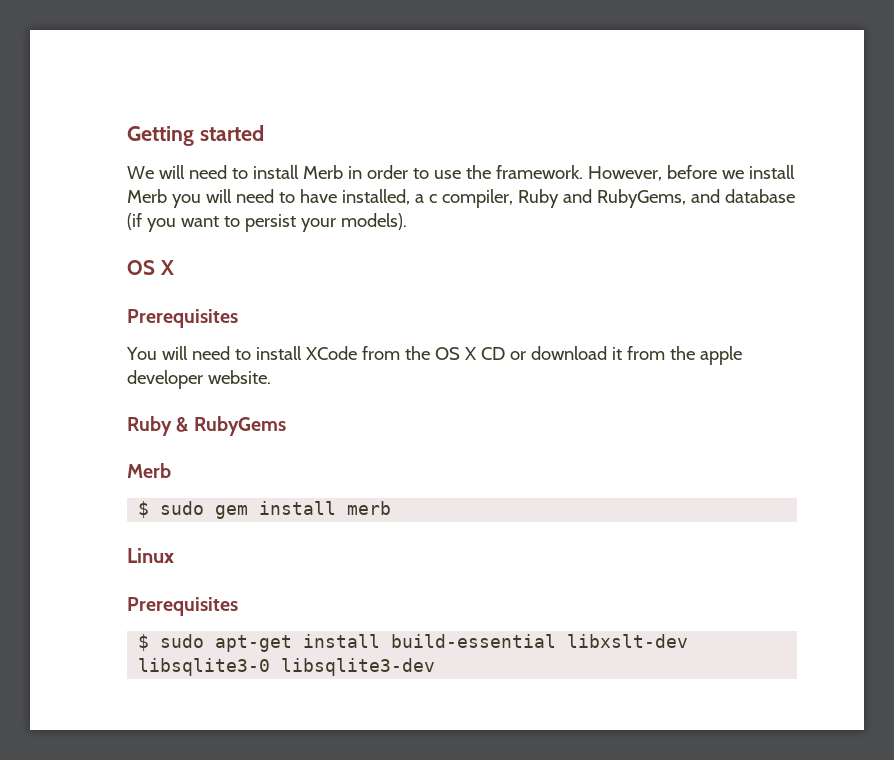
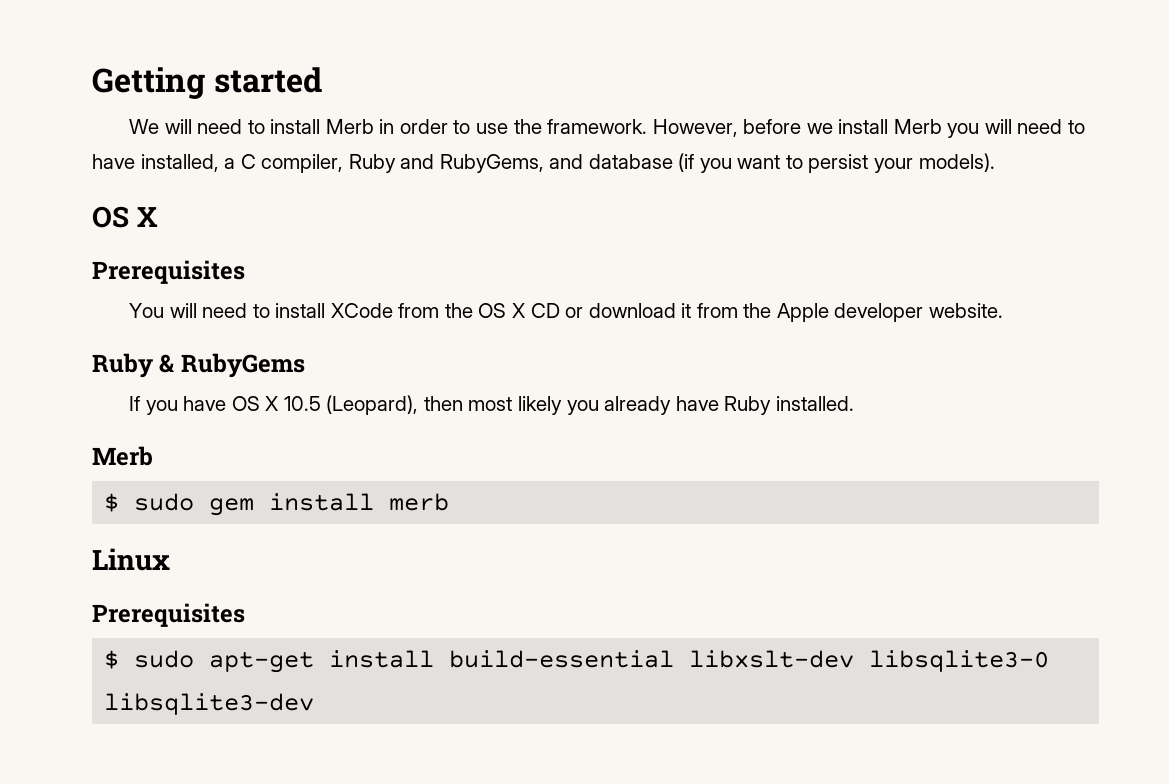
[428,194,437,203] c -> [240,154,256,169] C
[699,346,742,365] apple -> [776,303,829,322] Apple
(286, 426) none -> [129,395,854,415] // If you have OS X 10.5 (Leopard), then most likely you already have Ruby installed.

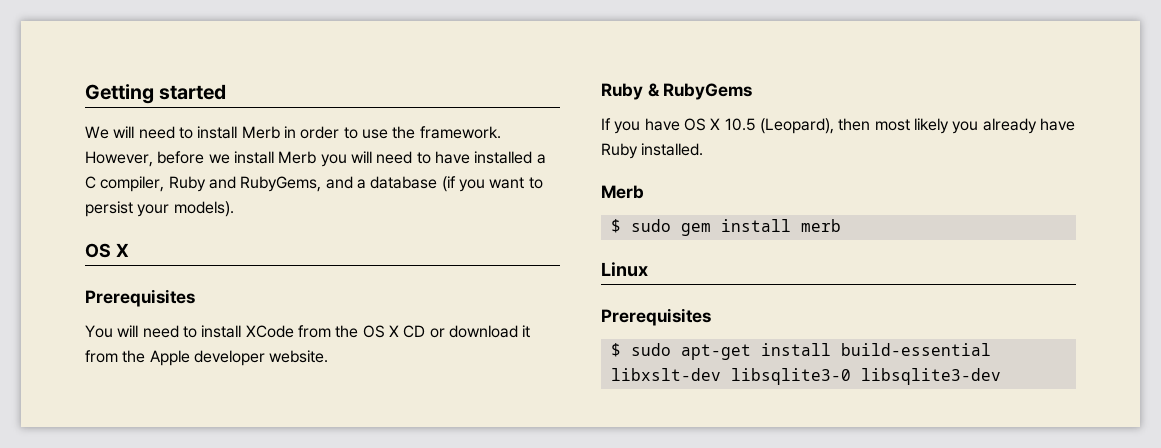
[140,154,219,172] installed, -> [474,151,533,164] installed
(584, 161) none -> [356,179,366,189] a

